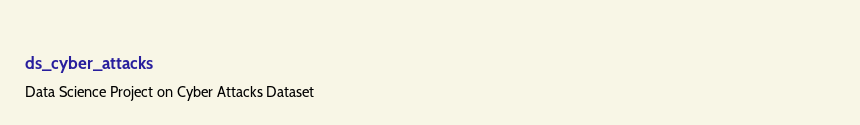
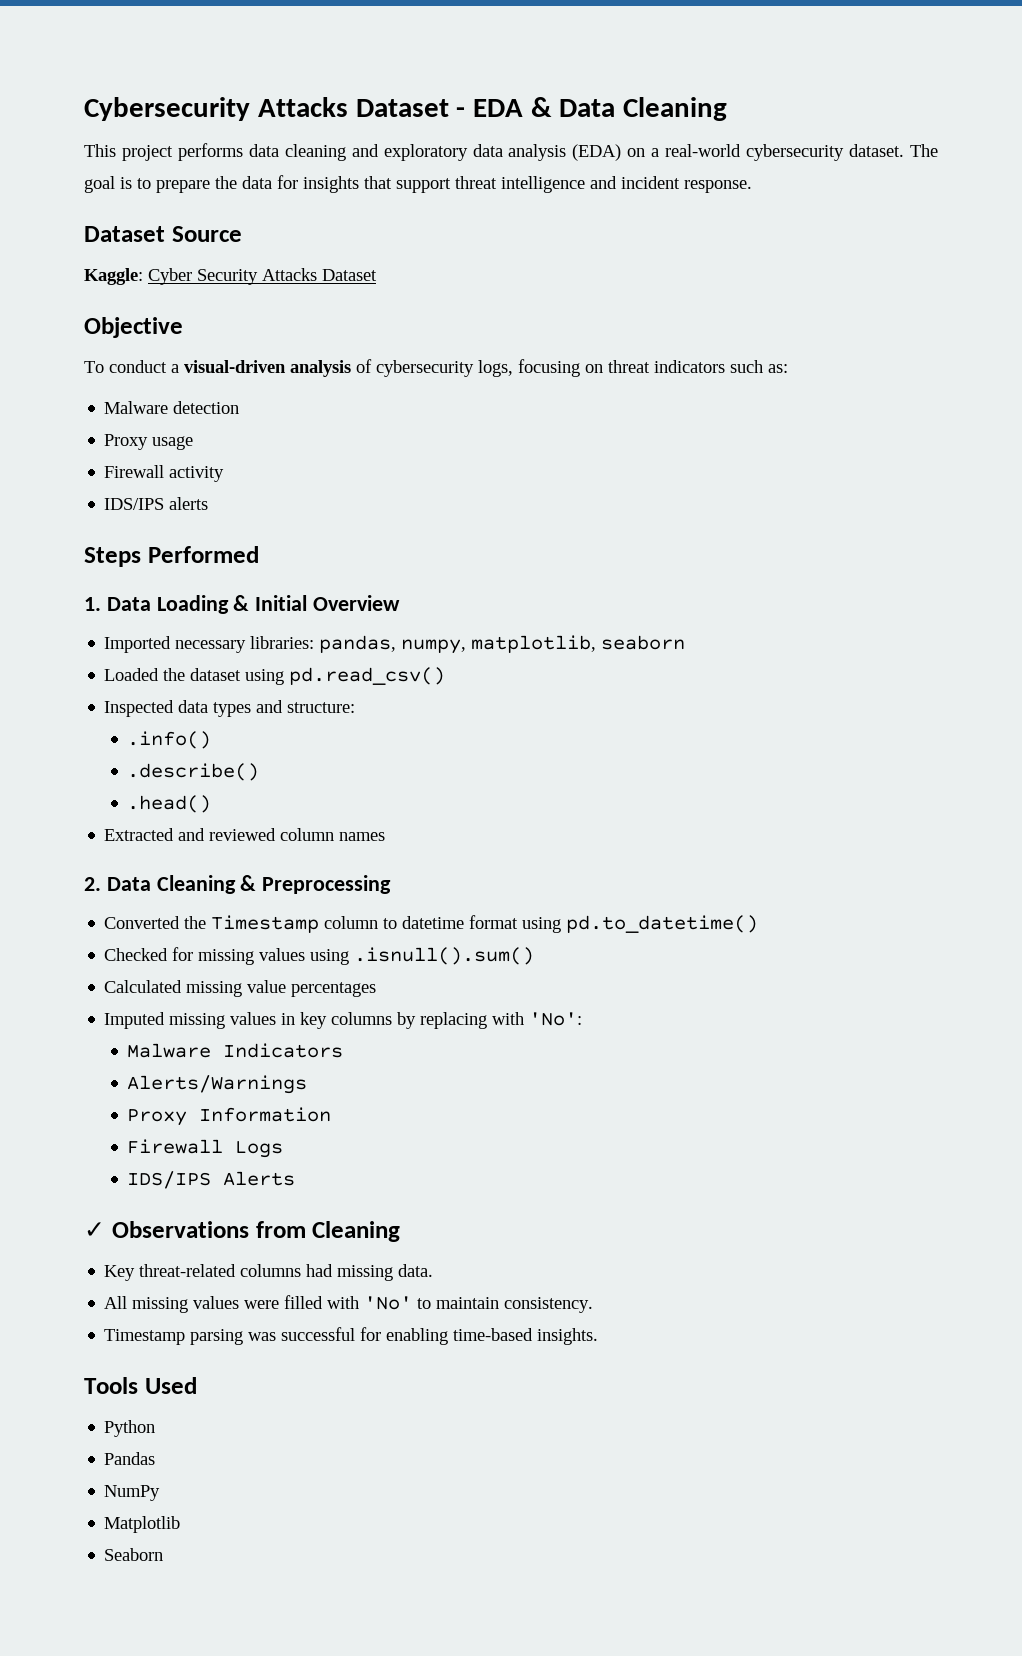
[25,56,153,73] [25,86,315,101] ds_cyber_attacks // Data Science Project on Cyber Attacks Dataset -> [84,97,727,121] [84,143,938,161] [84,175,752,193] [84,226,242,242] [84,268,377,285] [84,317,183,338] [84,359,788,377] [104,401,240,414] [104,434,194,450] [104,465,225,482] [104,497,209,510] [84,546,259,567] [84,595,401,614] [104,635,686,654] [104,667,446,685] [104,700,356,717] [127,731,212,749] [127,763,260,781] [127,795,212,813] [104,828,386,841] [84,875,392,894] [104,915,759,933] [104,947,535,965] [104,980,377,997] [104,1012,583,1029] [127,1043,344,1058] [127,1075,308,1094] [127,1107,332,1126] [127,1139,284,1158] [127,1171,296,1189] [84,1221,401,1242] [104,1264,434,1281] [104,1295,594,1313] [104,1327,599,1345] [84,1377,197,1394] [104,1420,156,1437] [104,1452,156,1465] [104,1485,161,1501] [104,1516,181,1533] [104,1548,164,1561] Cybersecurity Attacks Dataset - EDA & Data Cleaning // This project performs data cleaning and exploratory data analysis (EDA) on a real-world cybersecurity dataset. The goal is to prepare the data for insights that support threat intelligence and incident response. // Dataset Source // Kaggle: Cyber Security Attacks Dataset // Objective // To conduct a visual-driven analysis of cybersecurity logs, focusing on threat indicators such as: // Malware detection // Proxy usage // Firewall activity // IDS/IPS alerts // Steps Performed // 1. Data Loading & Initial Overview // Imported necessary libraries: pandas, numpy, matplotlib, seaborn // Loaded the dataset using pd.read_csv() // Inspected data types and structure: // .info() // .describe() // .head() // Extracted and reviewed column names // 2. Data Cleaning & Preprocessing // Converted the Timestamp column to datetime format using pd.to_datetime() // Checked for missing values using .isnull().sum() // Calculated missing value percentages // Imputed missing values in key columns by replacing with 'No': // Malware Indicators // Alerts/Warnings // Proxy Information // Firewall Logs // IDS/IPS Alerts // ✓ Observations from Cleaning // Key threat-related columns had missing data. // All missing values were filled with 'No' to maintain consistency. // Timestamp parsing was successful for enabling time-based insights. // Tools Used // Python // Pandas // NumPy // Matplotlib // Seaborn

